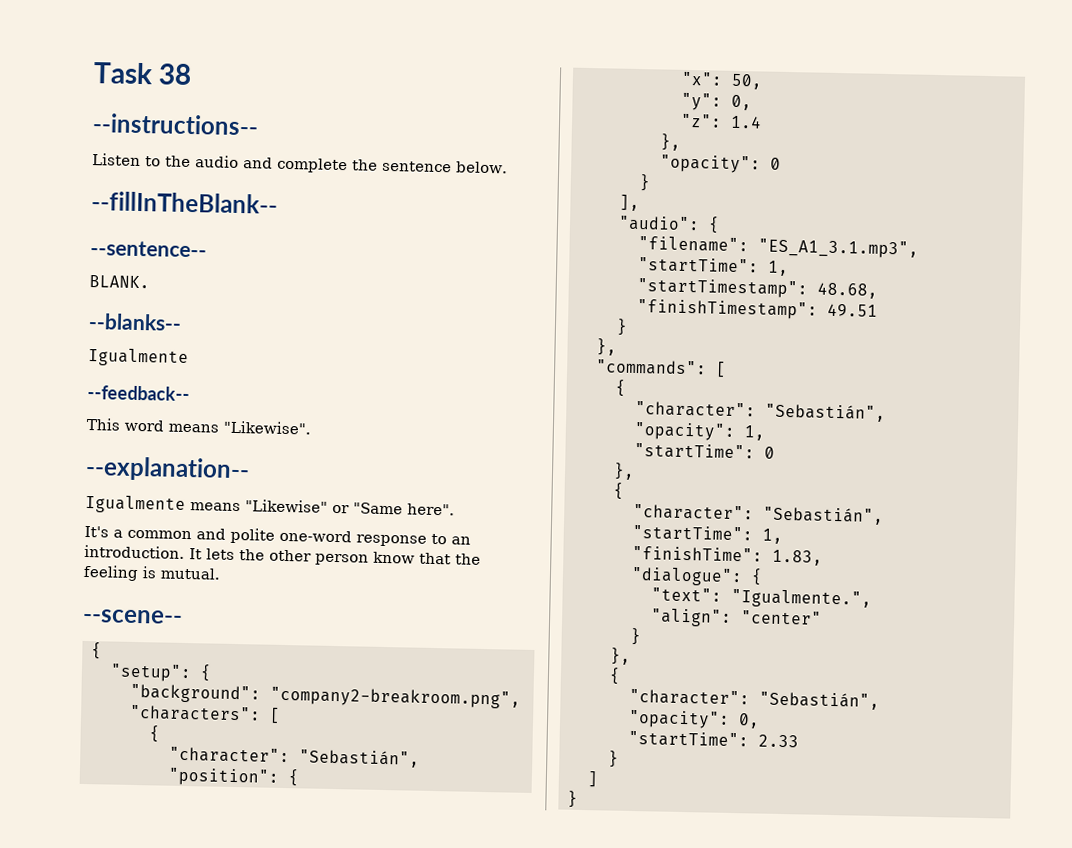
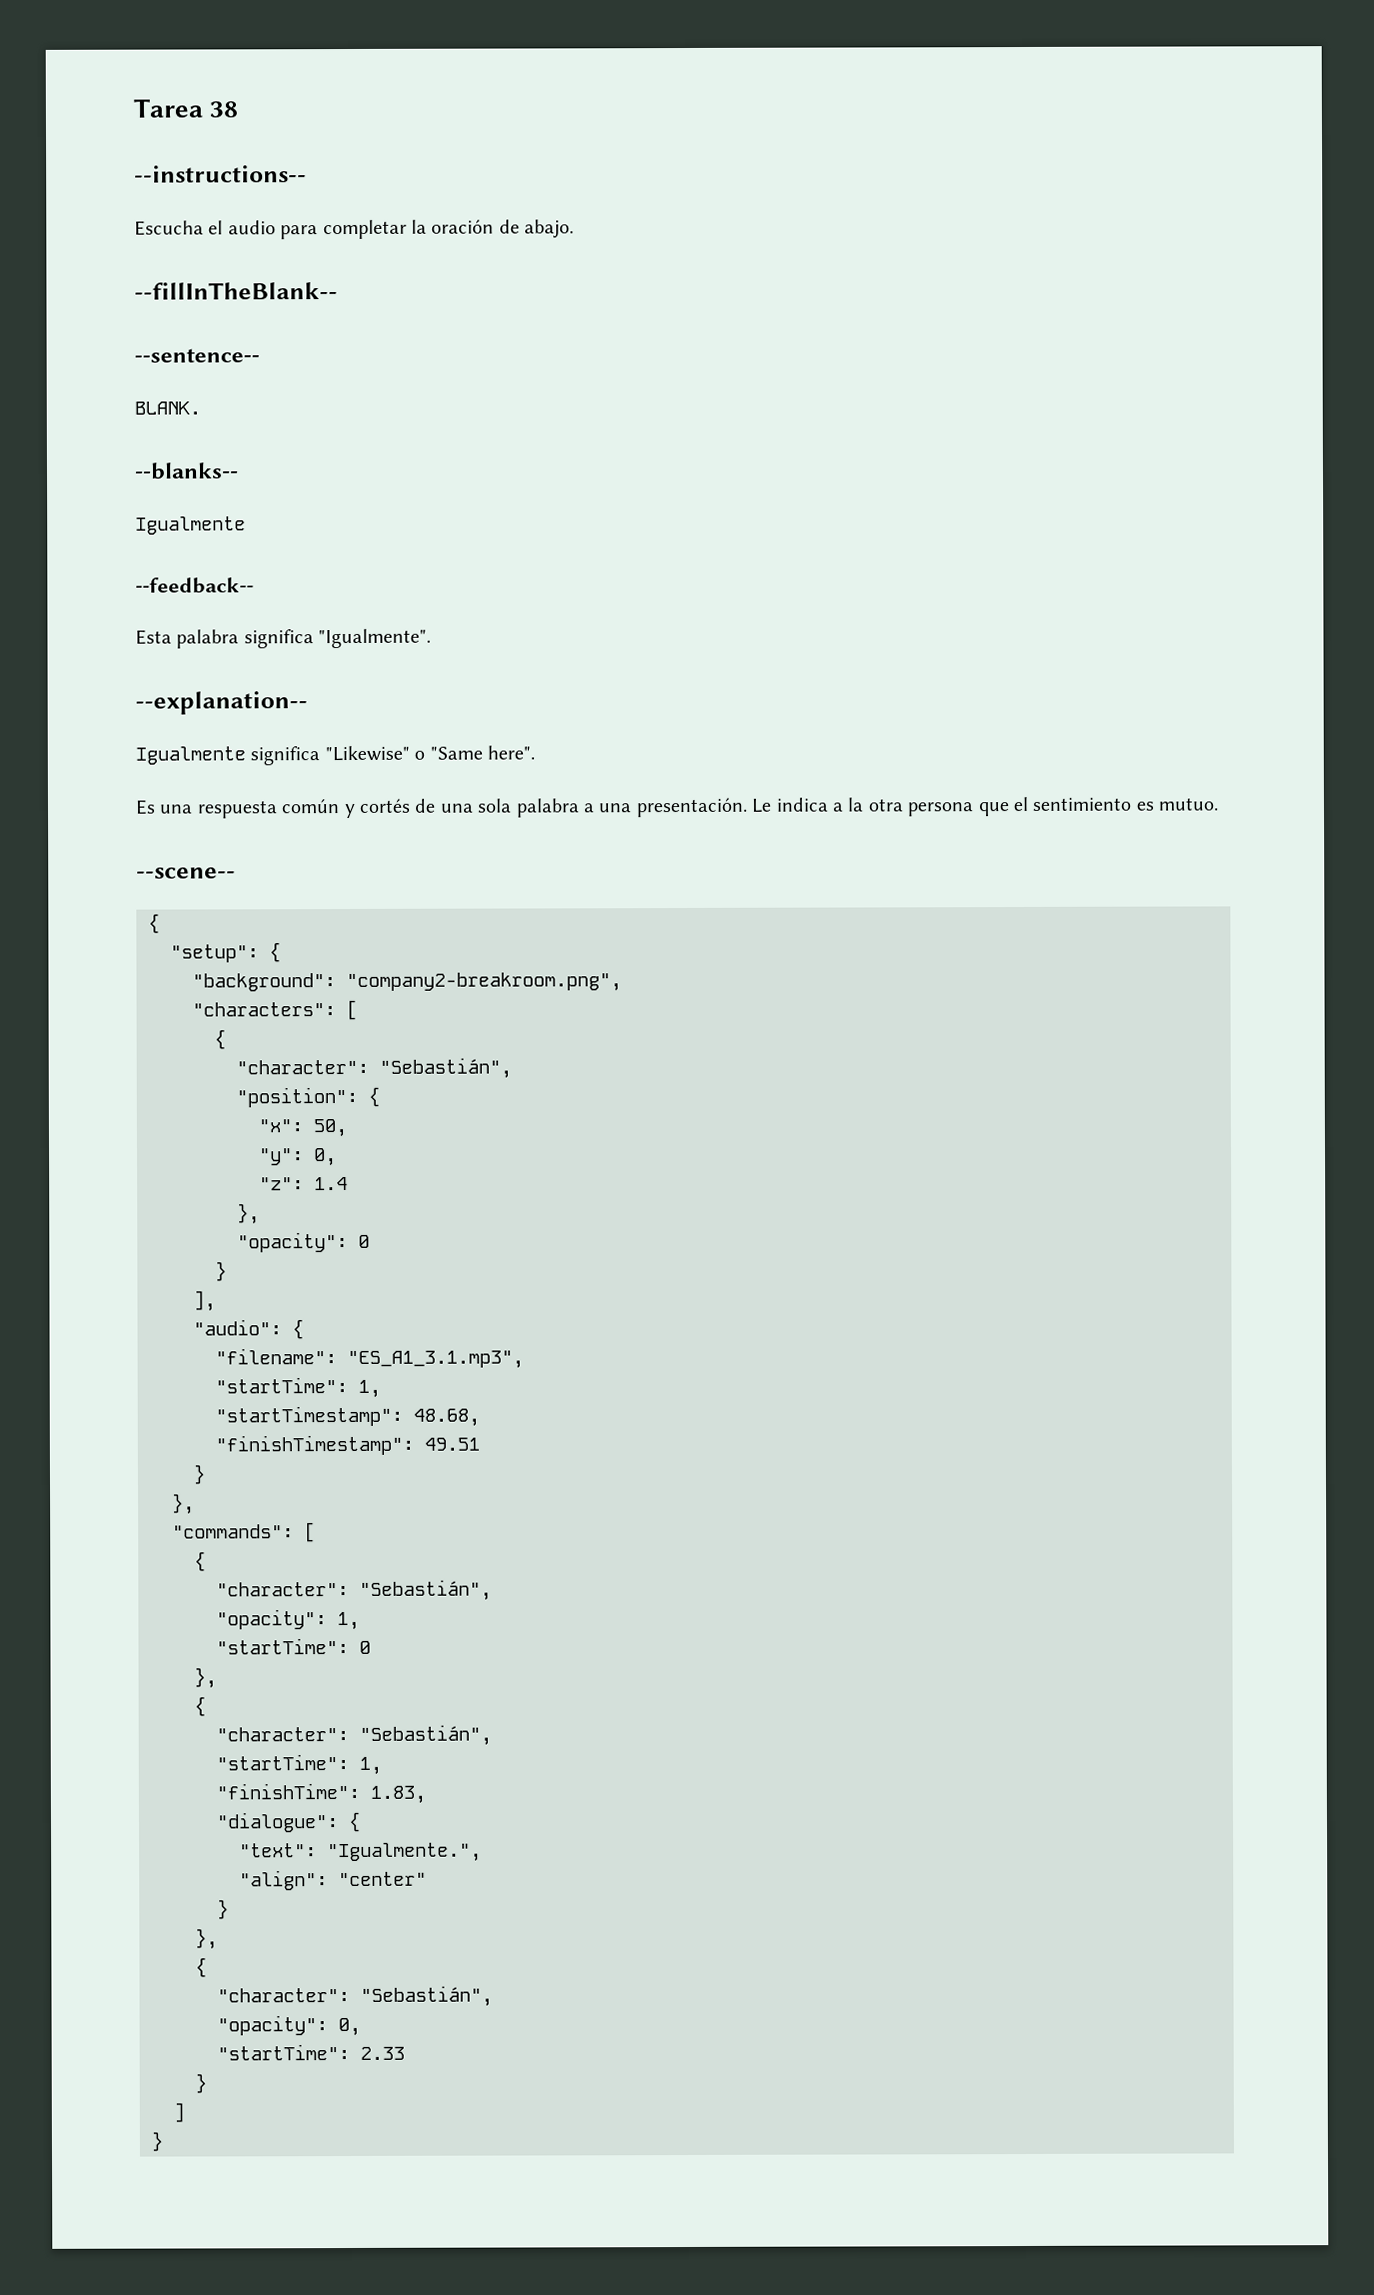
[93,62,153,85] Task -> [133,98,203,118] Tarea
[92,153,508,174] Listen to the audio and complete the sentence below. -> [134,219,575,240] Escucha el audio para completar la oración de abajo.
[86,417,311,435] This word means "Likewise". -> [135,628,432,649] Esta palabra significa "Igualmente".
[190,499,350,514] means "Likewise" or -> [250,745,426,766] significa "Likewise" o
[84,525,471,547] [84,544,481,566] [83,564,221,582] It's a common and polite one-word response to an introduction. It lets the other person know that the feeling is mutual. -> [135,796,1220,819] Es una respuesta común y cortés de una sola palabra a una presentación. Le indica a la otra persona que el sentimiento es mutuo.

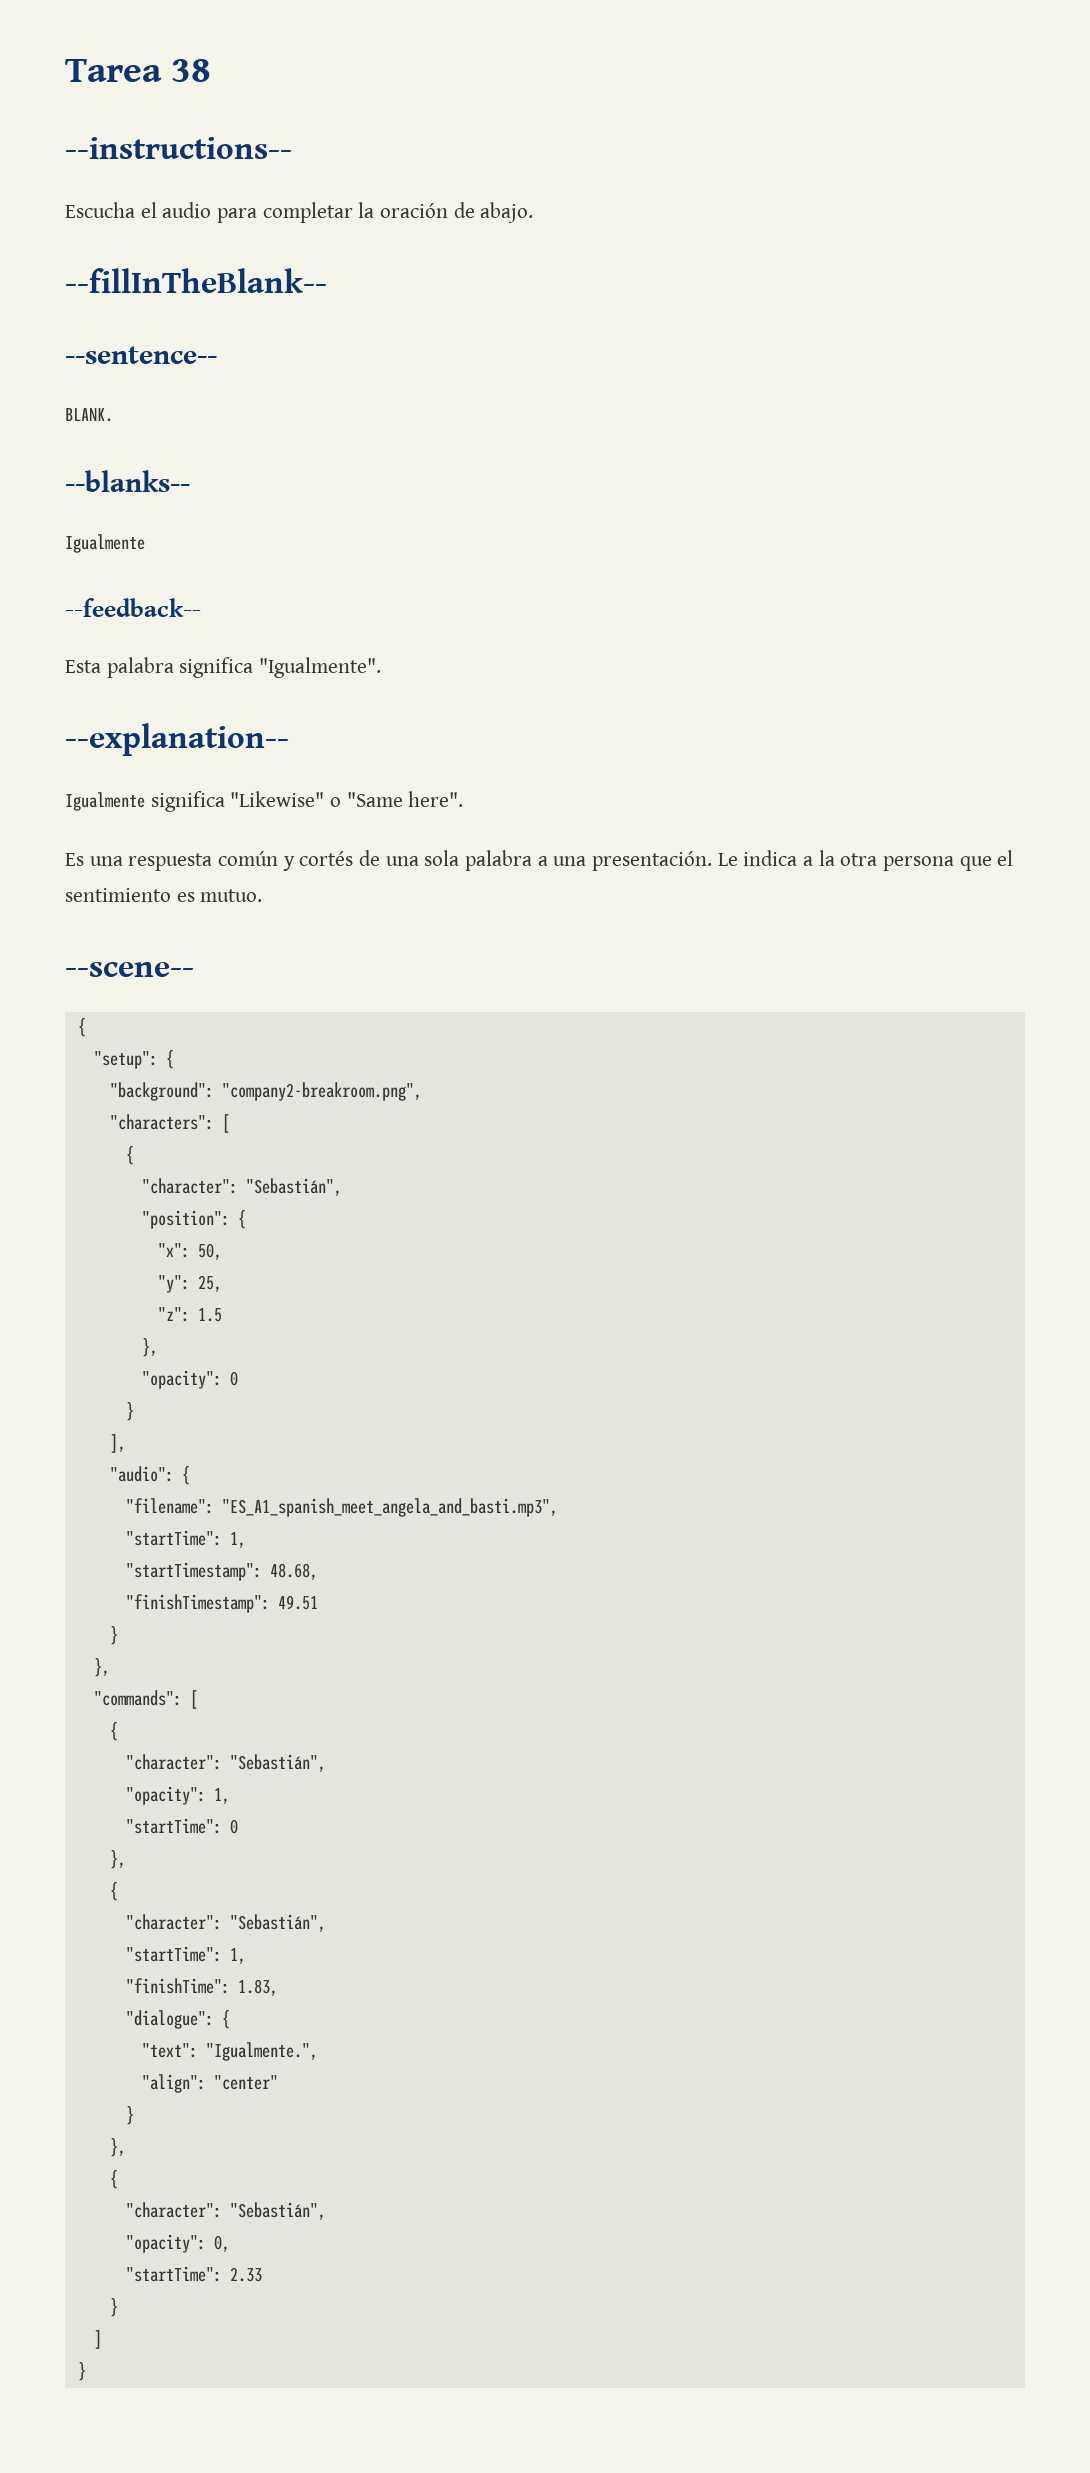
[314,1148,337,1167] 0, -> [197,1275,222,1292] 25,
[314,1177,348,1191] 1.4 -> [197,1308,222,1322] 1.5
[347,1350,524,1370] "ES_A1_3.1.mp3", -> [221,1498,558,1517] "ES_A1_spanish_meet_angela_and_basti.mp3",

